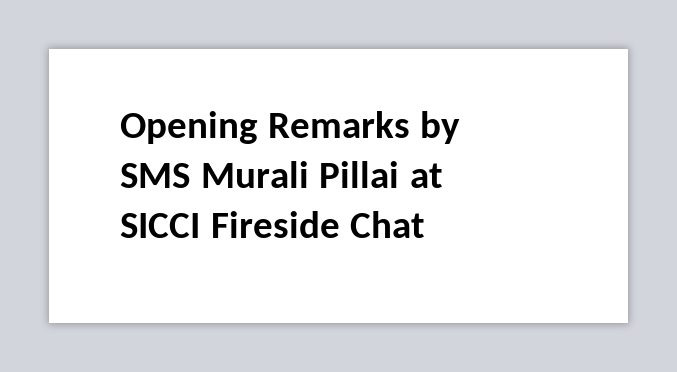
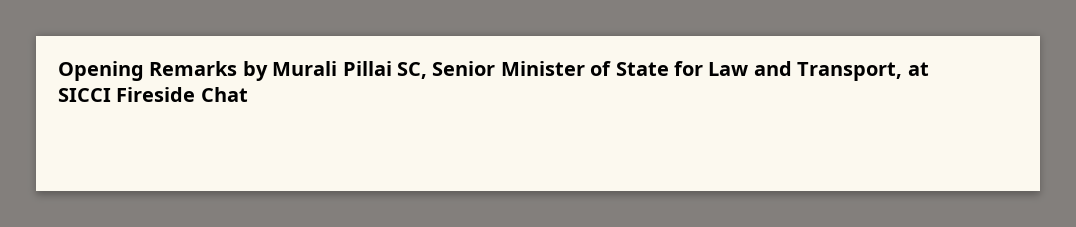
[120,163,190,188] SMS -> (268, 71) none
(400, 174) none -> [397,61,903,81] SC, Senior Minister of State for Law and Transport,

